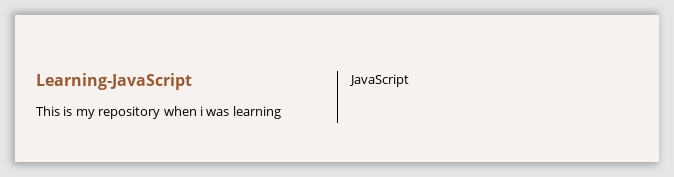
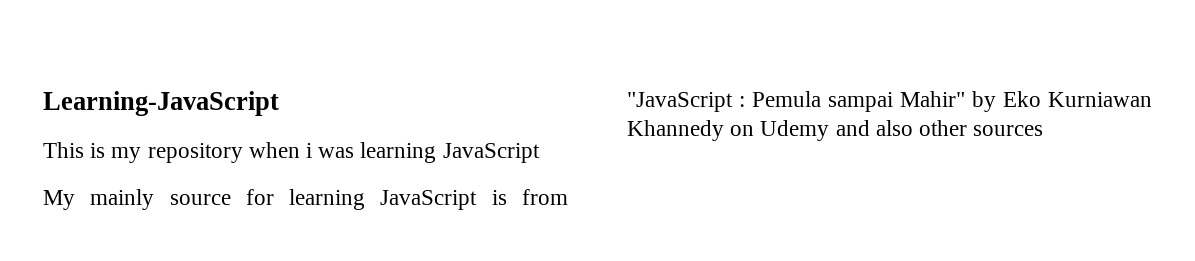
(409, 80) none -> [43,189,568,210] [627,91,1152,112] [627,120,1044,141] // My mainly source for learning JavaScript is from "JavaScript : Pemula sampai Mahir" by Eko Kurniawan Khannedy on Udemy and also other sources

